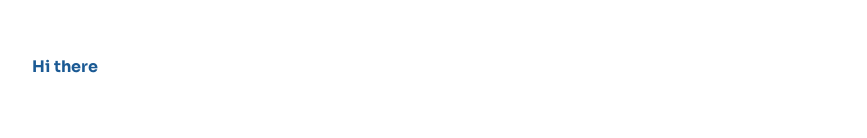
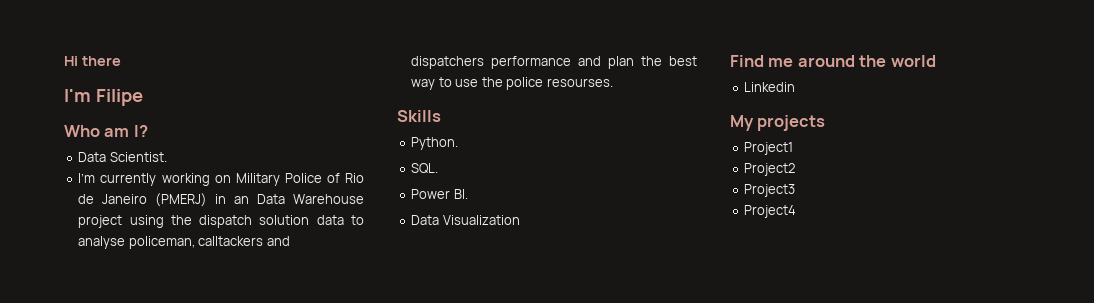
(99, 66) none -> [64,89,143,106] [64,125,148,137] [78,152,167,162] [78,173,364,186] [78,193,364,207] [78,215,364,228] [78,236,290,249] [411,56,697,69] [411,77,613,90] [397,110,441,122] [411,137,459,150] [411,163,439,174] [411,189,468,199] [411,215,520,225] [730,55,936,67] [744,82,796,92] [730,115,826,131] [744,142,794,155] [744,163,796,176] [744,184,796,197] [744,205,797,218] // I'm Filipe // Who am I? // Data Scientist. // I’m currently working on Military Police of Rio de Janeiro (PMERJ) in an Data Warehouse project using the dispatch solution data to analyse policeman, calltackers and dispatchers performance and plan the best way to use the police resourses. // Skills // Python. // SQL. // Power BI. // Data Visualization // Find me around the world // Linkedin // My projects // Project1 // Project2 // Project3 // Project4

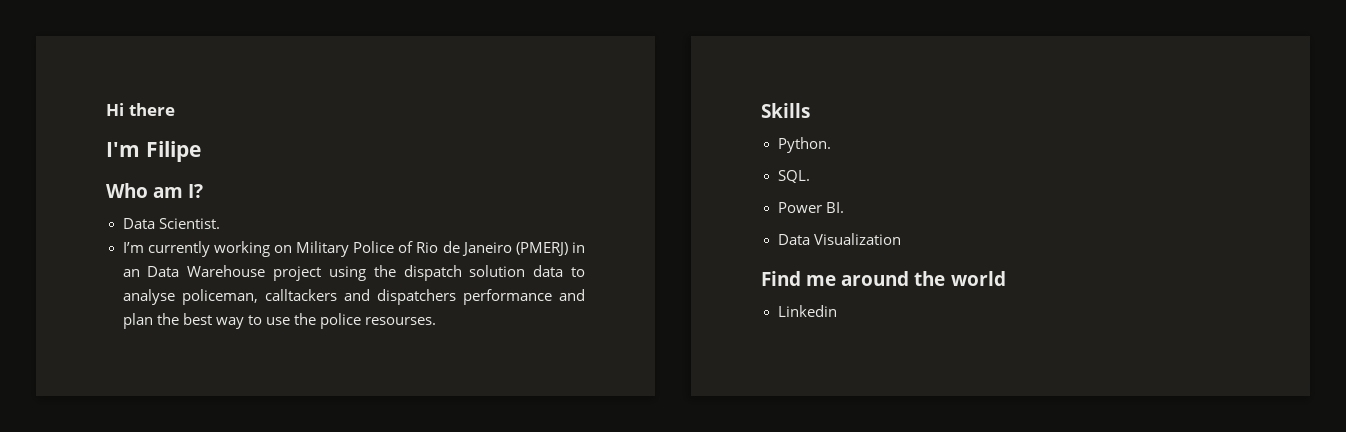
[730,115,826,131] [744,142,794,155] [744,163,796,176] [744,184,796,197] [744,205,797,218] // My projects // Project1 // Project2 // Project3 // Project4 -> (837, 311) none

